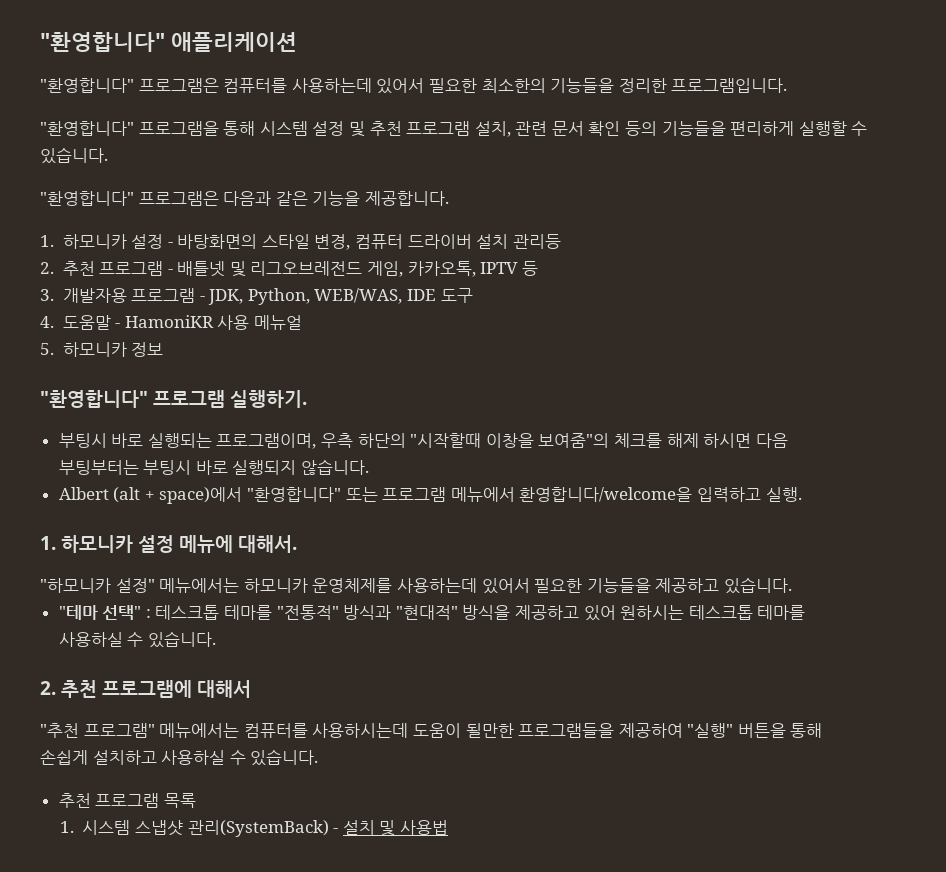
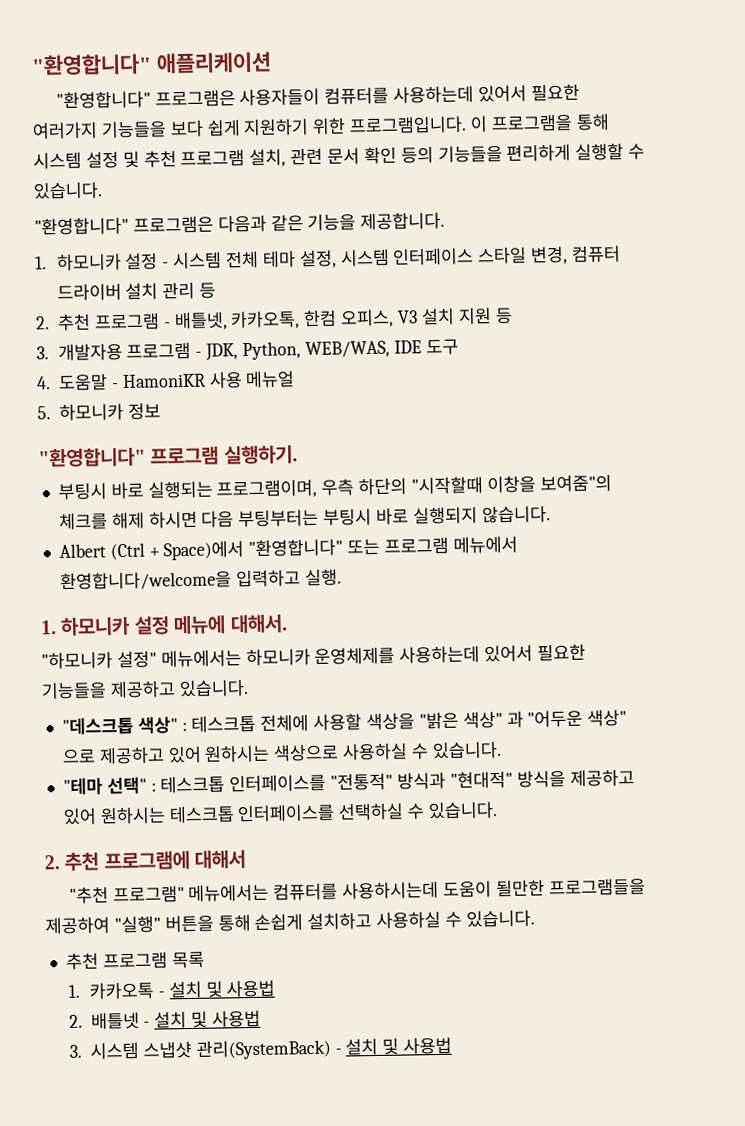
(219, 85) none -> [239,87,321,107] 사용자들이
[481,78,667,93] 최소한의 기능들을 정리한 -> [32,117,347,140] 여러가지 기능들을 보다 쉽게 지원하기 위한
[40,121,134,136] // "환영합니다" -> [470,115,489,133] 이
[177,234,258,249] 바탕화면의 -> [172,247,475,270] 시스템 전체 테마 설정, 시스템 인터페이스
[512,234,561,249] 관리등 -> [162,281,217,300] 관리 등
[177,261,519,277] 배틀넷 및 리그오브레전드 게임, 카카오톡, IPTV -> [173,307,492,331] 배틀넷, 카카오톡, 한컴 오피스, V3 설치 지원
[113,487,243,504] (alt + space)에서 -> [109,540,245,561] (Ctrl + Space)에서
(792, 585) none -> [61,708,628,736] [61,740,502,765] // "데스크톱 색상" : 테스크톱 전체에 사용할 색상을 "밝은 색상" 과 "어두운 색상" 으로 제공하고 있어 원하시는 색상으로 사용하실 수 있습니다.
[224,605,273,620] 테마를 -> [229,773,327,793] 인터페이스를
[757,605,806,620] [58,632,123,647] 테마를 사용하실 -> [237,802,405,823] 인터페이스를 선택하실
(74, 827) none -> [89,979,276,1000] [68,1009,261,1030] [68,1044,82,1058] 카카오톡 - 설치 및 사용법 // 2. 배틀넷 - 설치 및 사용법 // 3.

